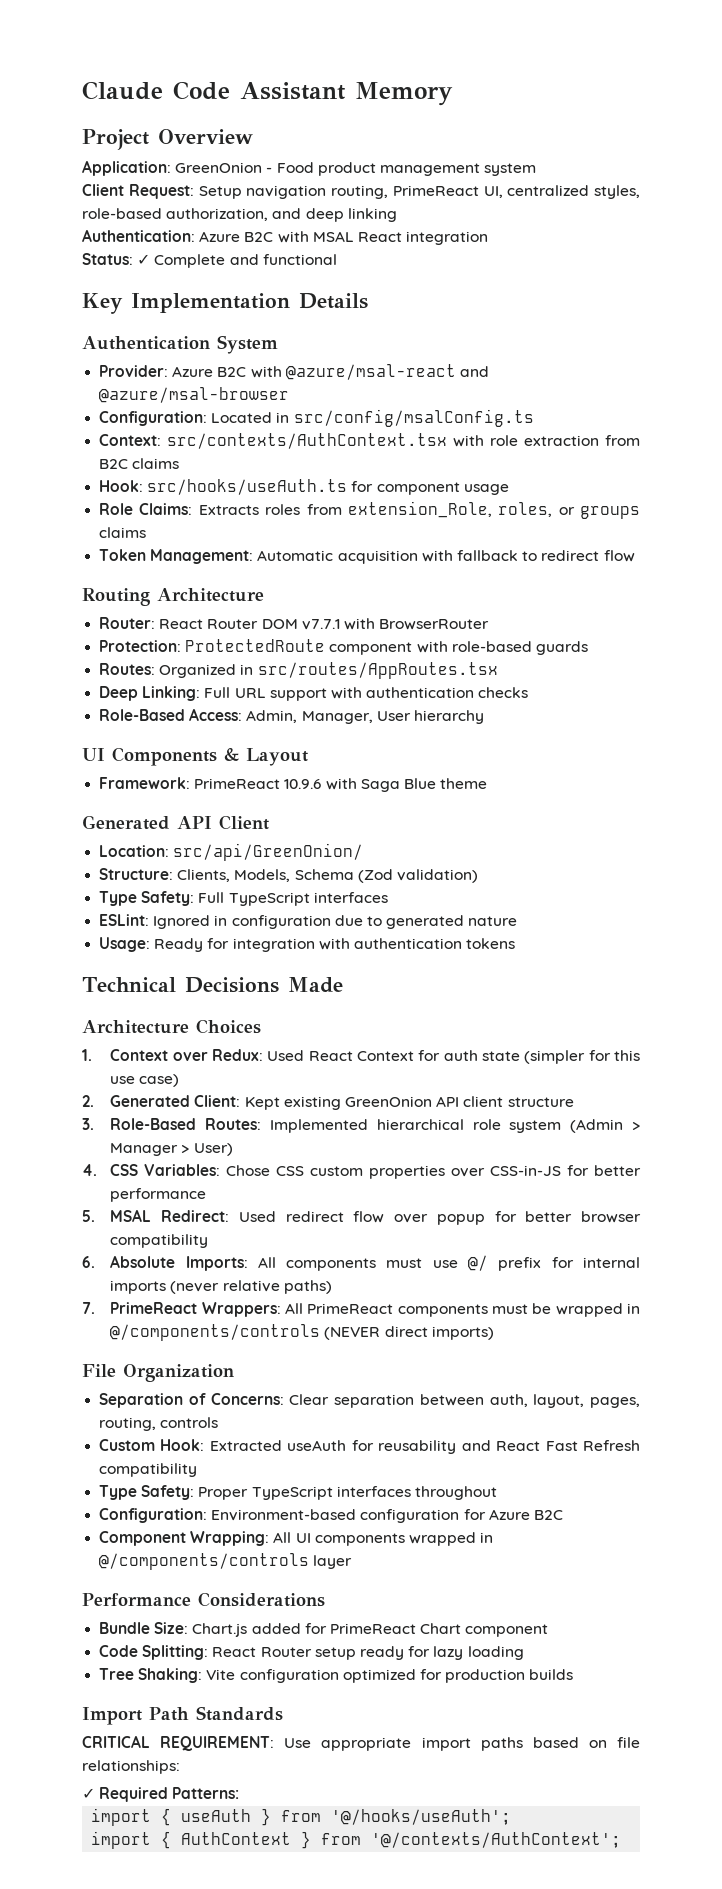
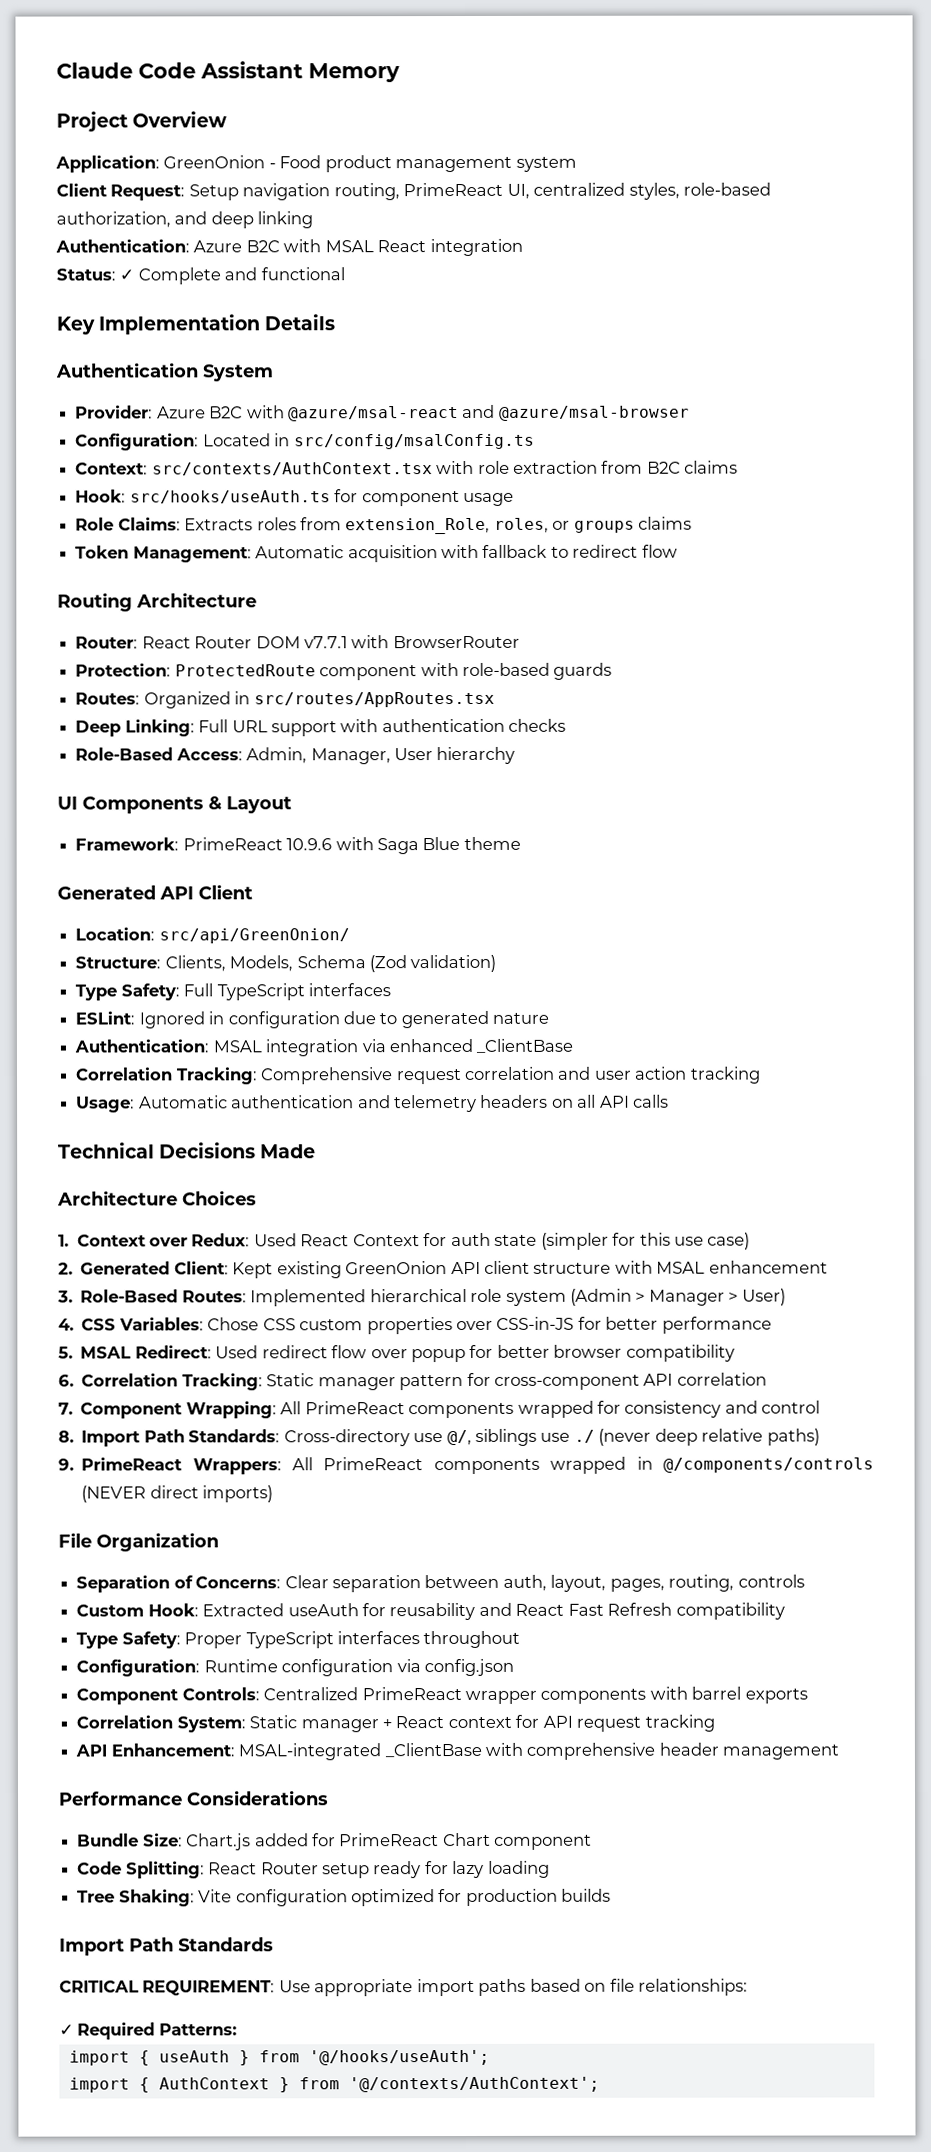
[99,937,516,952] Usage: Ready for integration with authentication tokens -> [74,1038,574,1057] [75,1066,761,1085] [76,1094,670,1113] Authentication: MSAL integration via enhanced _ClientBase // Correlation Tracking: Comprehensive request correlation and user action tracking // Usage: Automatic authentication and telemetry headers on all API calls
(574, 1102) none -> [614,1260,828,1274] with MSAL enhancement
[110,1255,640,1271] [110,1280,220,1294] Absolute Imports: All components must use @/ prefix for internal imports (never -> [81,1372,767,1391] [58,1400,821,1419] [58,1428,698,1447] Correlation Tracking: Static manager pattern for cross-component API correlation // 7. Component Wrapping: All PrimeReact components wrapped for consistency and control // 8. Import Path Standards: Cross-directory use @/, siblings use ./ (never deep
[82,1302,95,1314] 7. -> [58,1458,74,1471] 9.
[491,1303,552,1314] must be -> (540, 1466) none
[211,1509,563,1523] [99,1531,494,1546] [99,1553,353,1570] Environment-based configuration for Azure B2C // Component Wrapping: All UI components wrapped in @/components/controls layer -> [203,1658,514,1677] [76,1686,808,1705] [76,1714,715,1733] [75,1742,840,1761] Runtime configuration via config.json // Component Controls: Centralized PrimeReact wrapper components with barrel exports // Correlation System: Static manager + React context for API request tracking // API Enhancement: MSAL-integrated _ClientBase with comprehensive header management

